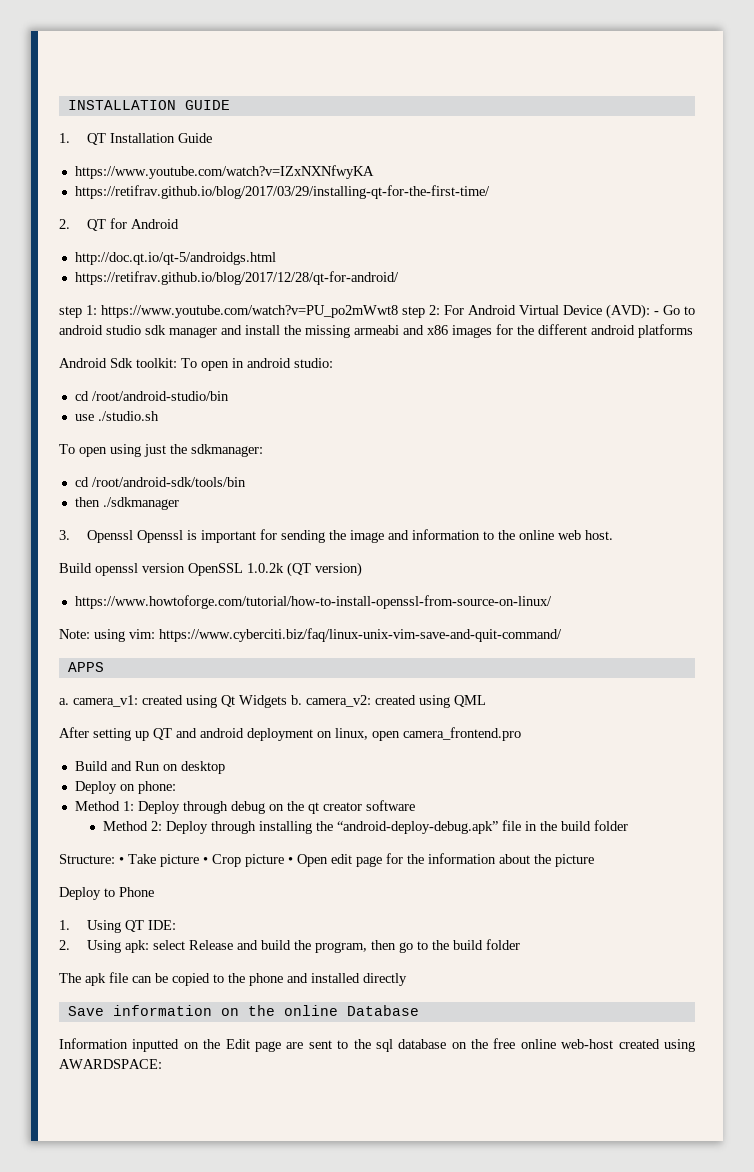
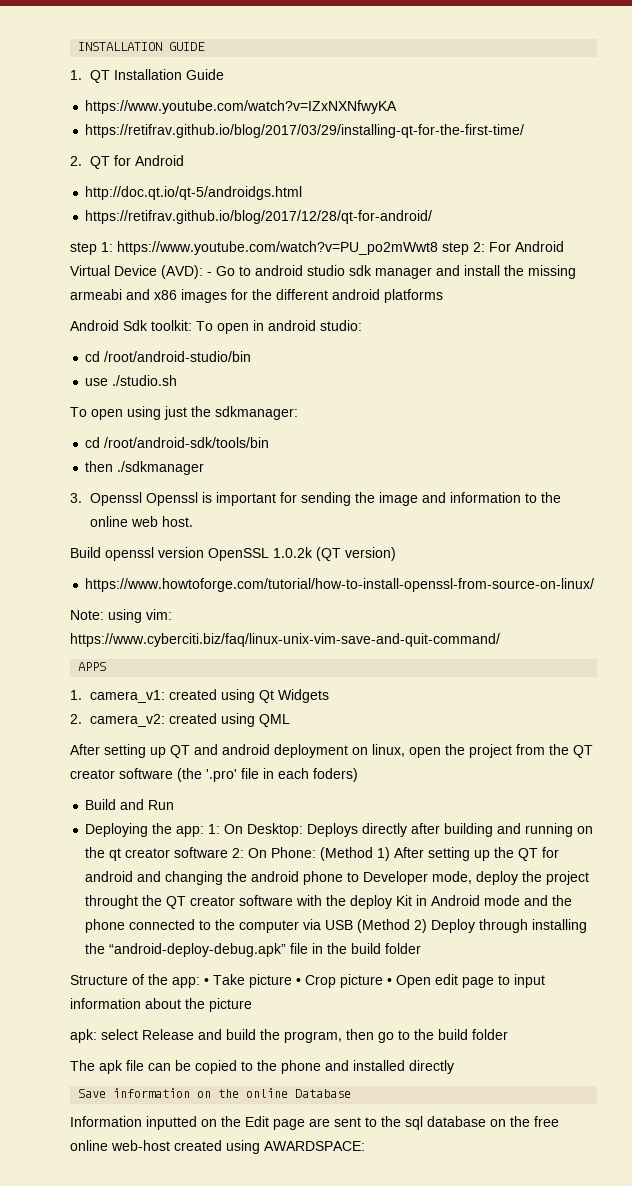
[59,698,69,705] a. -> [70,690,82,700] 1.
[291,695,302,705] b. -> [70,714,82,724] // 2.
[403,727,521,741] [74,761,225,774] [74,781,176,794] [74,801,265,814] camera_frontend.pro // Build and Run on desktop // Deploy on phone: // Method 1: Deploy through debug -> [445,744,593,758] [70,768,358,782] [85,799,175,810] [85,823,574,837] the project from the QT creator software (the '.pro' file in each foders) // Build and Run // Deploying the app: 1: On Desktop: Deploys directly after building and running
[103,821,163,831] // Method 2: -> [232,847,560,861] [85,871,590,885] [85,895,573,909] [85,919,428,933] 2: On Phone: (Method 1) After setting up the QT for android and changing the android phone to Developer mode, deploy the project throught the QT creator software with the deploy Kit in Android mode and the phone connected to the computer via USB (Method 2)
[59,854,115,864] Structure: -> [70,974,200,988] Structure of the app:
[386,853,424,864] for the -> [498,974,545,988] to input
[59,887,154,900] [59,920,177,933] [59,940,122,953] Deploy to Phone // 1. Using QT IDE: // 2. Using -> (252, 1005) none

